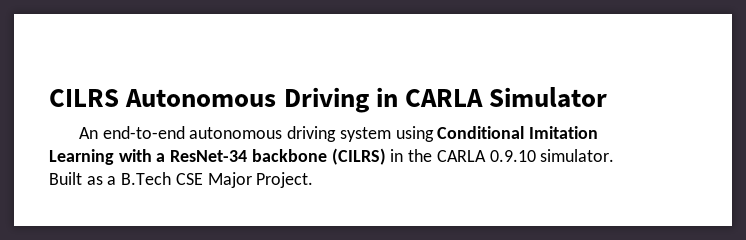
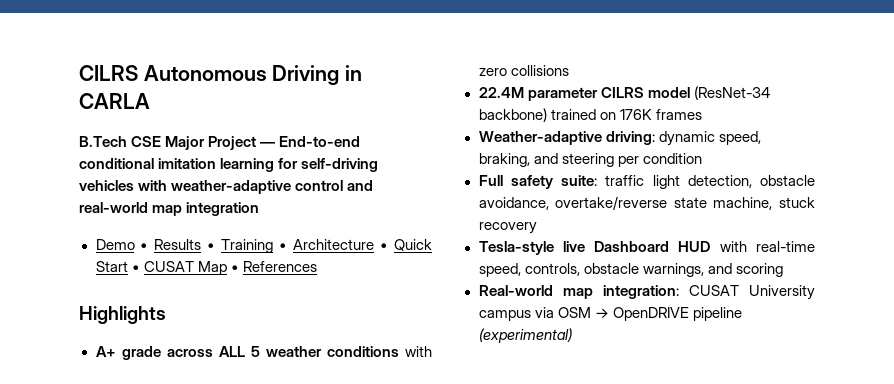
[489,87,608,108] [79,126,599,142] [49,148,615,165] [49,172,314,188] Simulator // An end-to-end autonomous driving system using Conditional Imitation Learning with a ResNet-34 backbone (CILRS) in the CARLA 0.9.10 simulator. Built as a B.Tech CSE Major Project. -> [79,136,361,150] [79,158,379,172] [79,180,374,194] [79,202,260,216] [95,239,432,253] [95,261,317,275] [79,306,166,324] [95,346,433,360] [478,65,569,76] [478,86,770,101] [478,108,702,122] [478,131,761,146] [478,153,702,167] [478,175,815,189] [478,196,815,210] [478,222,537,234] [478,241,815,255] [478,263,783,277] [478,285,815,300] [478,307,742,321] [478,328,572,343] // B.Tech CSE Major Project — End-to-end conditional imitation learning for self-driving vehicles with weather-adaptive control and real-world map integration // Demo • Results • Training • Architecture • Quick Start • CUSAT Map • References // Highlights // A+ grade across ALL 5 weather conditions with zero collisions // 22.4M parameter CILRS model (ResNet-34 backbone) trained on 176K frames // Weather-adaptive driving: dynamic speed, braking, and steering per condition // Full safety suite: traffic light detection, obstacle avoidance, overtake/reverse state machine, stuck recovery // Tesla-style live Dashboard HUD with real-time speed, controls, obstacle warnings, and scoring // Real-world map integration: CUSAT University campus via OSM → OpenDRIVE pipeline (experimental)

